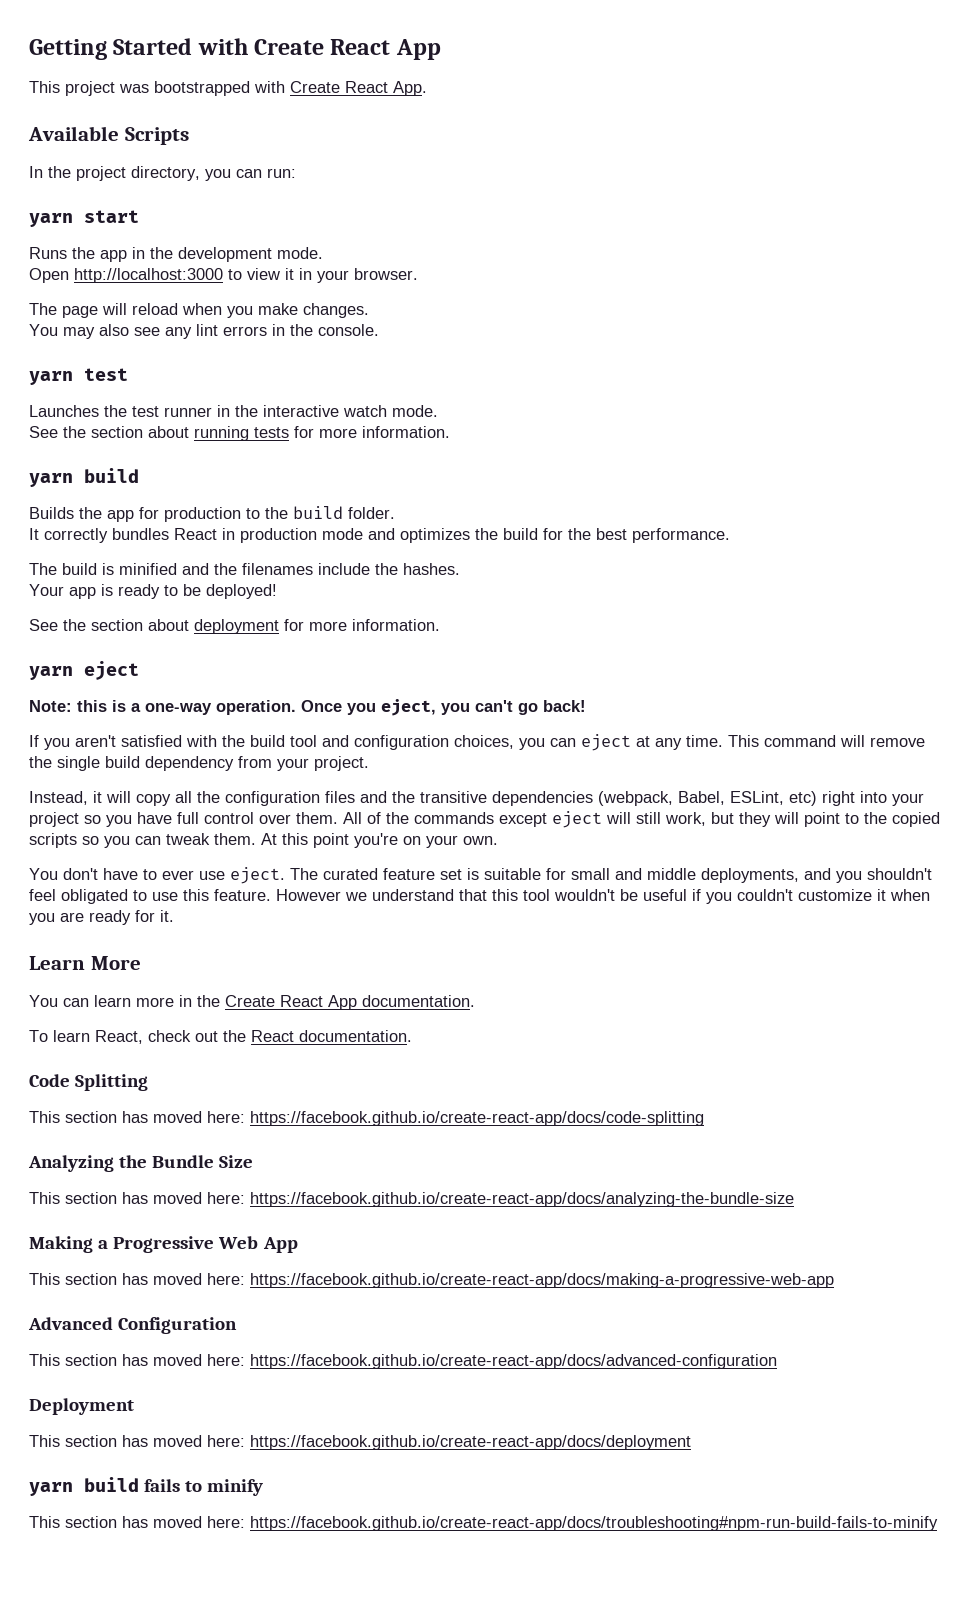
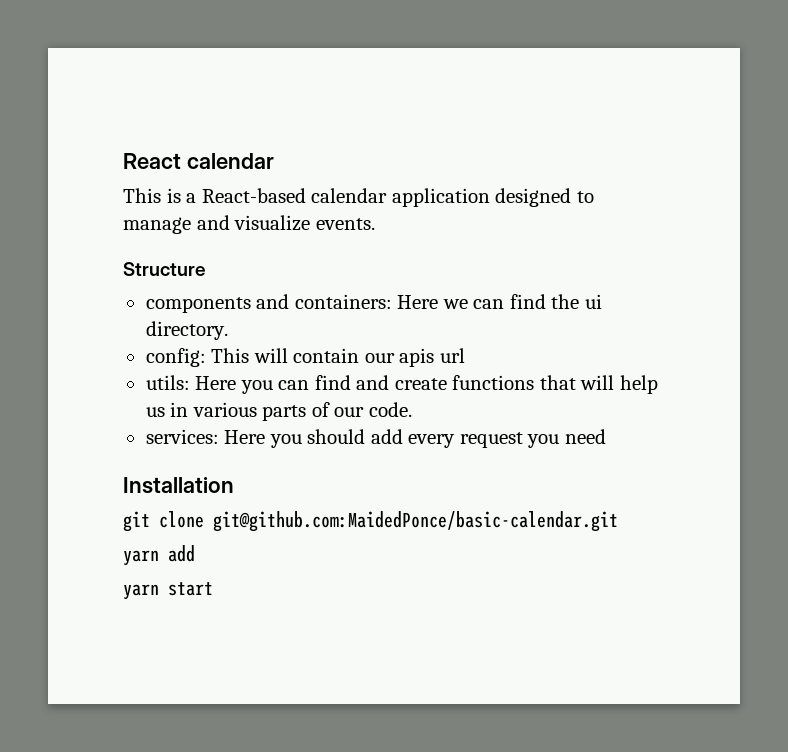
[29,38,441,60] [29,81,427,96] [28,126,189,145] [29,166,296,181] [29,210,139,227] [29,247,323,262] [29,268,418,283] [29,303,369,318] [29,324,379,339] [29,368,128,385] [29,405,438,417] [29,426,450,441] [29,468,139,487] [29,506,395,522] [29,528,730,543] [29,563,460,575] [29,584,277,599] [29,619,440,634] [29,661,139,680] [29,699,586,716] [29,734,925,751] [29,756,369,771] [29,791,924,806] [29,811,940,828] [29,833,498,848] [29,867,932,884] [29,889,930,904] [29,910,174,925] [29,956,141,970] [29,995,475,1010] [29,1030,412,1044] [29,1074,149,1091] [29,1111,704,1126] [28,1155,254,1172] [29,1192,794,1207] [29,1236,298,1253] [29,1273,834,1288] [28,1317,238,1334] [29,1354,777,1369] [29,1398,134,1415] [29,1435,691,1450] [29,1477,264,1496] [29,1516,938,1531] Getting Started with Create React App // This project was bootstrapped with Create React App. // Available Scripts // In the project directory, you can run: // yarn start // Runs the app in the development mode. // Open http://localhost:3000 to view it in your browser. // The page will reload when you make changes. // You may also see any lint errors in the console. // yarn test // Launches the test runner in the interactive watch mode. // See the section about running tests for more information. // yarn build // Builds the app for production to the build folder. // It correctly bundles React in production mode and optimizes the build for the best performance. // The build is minified and the filenames include the hashes. // Your app is ready to be deployed! // See the section about deployment for more information. // yarn eject // Note: this is a one-way operation. Once you eject, you can't go back! // If you aren't satisfied with the build tool and configuration choices, you can eject at any time. This command will remove the single build dependency from your project. // Instead, it will copy all the configuration files and the transitive dependencies (webpack, Babel, ESLint, etc) right into your project so you have full control over them. All of the commands except eject will still work, but they will point to the copied scripts so you can tweak them. At this point you're on your own. // You don't have to ever use eject. The curated feature set is suitable for small and middle deployments, and you shouldn't feel obligated to use this feature. However we understand that this tool wouldn't be useful if you couldn't customize it when you are ready for it. // Learn More // You can learn more in the Create React App documentation. // To learn React, check out the React documentation. // Code Splitting // This section has moved here: https://facebook.github.io/create-react-app/docs/code-splitting // Analyzing the Bundle Size // This section has moved here: https://facebook.github.io/create-react-app/docs/analyzing-the-bundle-size // Making a Progressive Web App // This section has moved here: https://facebook.github.io/create-react-app/docs/making-a-progressive-web-app // Advanced Configuration // This section has moved here: https://facebook.github.io/create-react-app/docs/advanced-configuration // Deployment // This section has moved here: https://facebook.github.io/create-react-app/docs/deployment // yarn build fails to minify // This section has moved here: https://facebook.github.io/create-react-app/docs/troubleshooting#npm-run-build-fails-to-minify -> [123,153,274,169] [123,188,594,207] [123,215,375,234] [123,262,206,276] [145,294,602,313] [145,321,228,340] [145,348,465,367] [145,375,658,394] [145,402,412,421] [145,429,606,448] [123,477,234,494] [123,511,618,532] [123,545,195,566] [123,582,213,600] React calendar // This is a React-based calendar application designed to manage and visualize events. // Structure // components and containers: Here we can find the ui directory. // config: This will contain our apis url // utils: Here you can find and create functions that will help us in various parts of our code. // services: Here you should add every request you need // Installation // git clone git@github.com:MaidedPonce/basic-calendar.git // yarn add // yarn start

